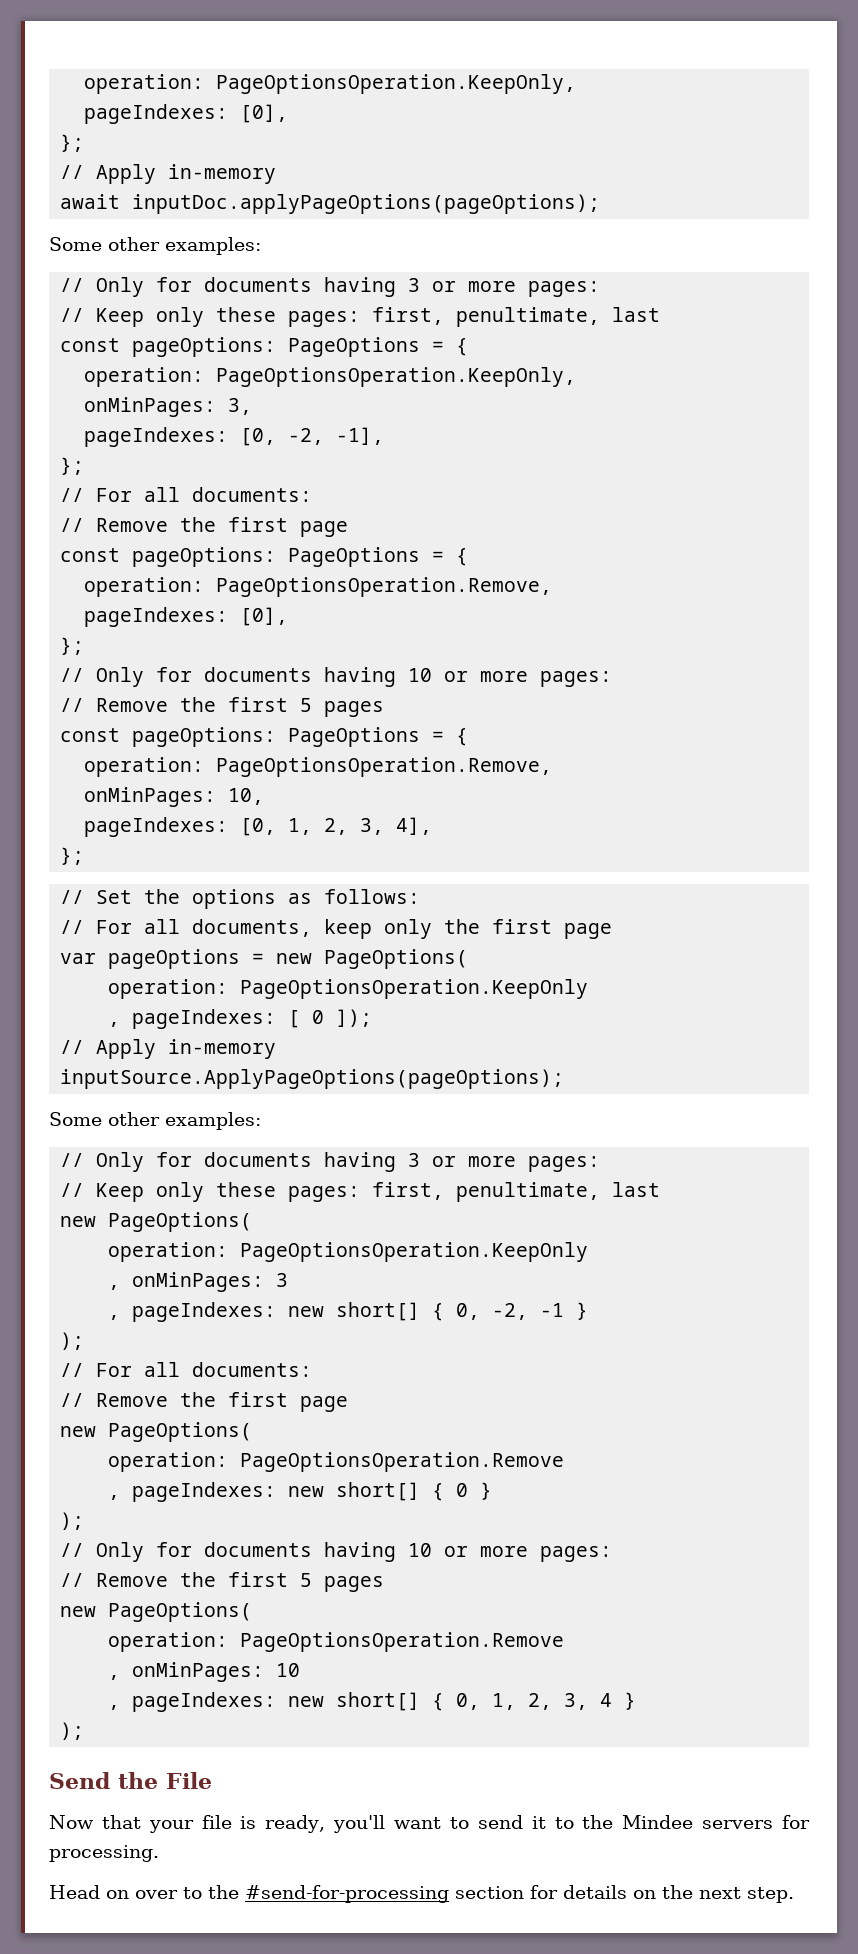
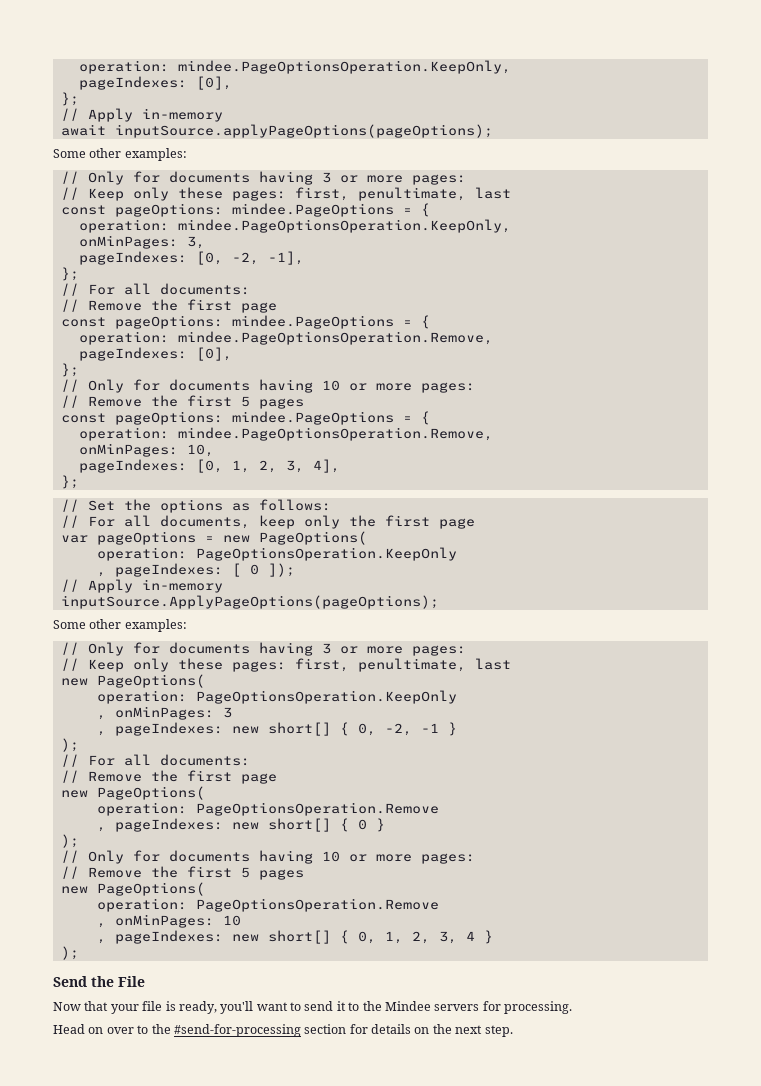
[84,74,577,94] operation: PageOptionsOperation.KeepOnly, -> [78,60,511,74] operation: mindee.PageOptionsOperation.KeepOnly,
[132,194,601,214] inputDoc.applyPageOptions(pageOptions); -> [114,124,493,138] inputSource.applyPageOptions(pageOptions);
[288,337,469,357] [84,367,577,387] PageOptions = { // operation: PageOptionsOperation.KeepOnly, -> [231,203,430,217] [78,219,511,233] mindee.PageOptions = { // operation: mindee.PageOptionsOperation.KeepOnly,
[288,547,469,567] [84,577,553,597] PageOptions = { // operation: PageOptionsOperation.Remove, -> [231,315,430,329] [78,331,493,345] mindee.PageOptions = { // operation: mindee.PageOptionsOperation.Remove,
[288,727,469,747] [84,757,553,777] PageOptions = { // operation: PageOptionsOperation.Remove, -> [231,411,430,425] [78,427,493,441] mindee.PageOptions = { // operation: mindee.PageOptionsOperation.Remove,

